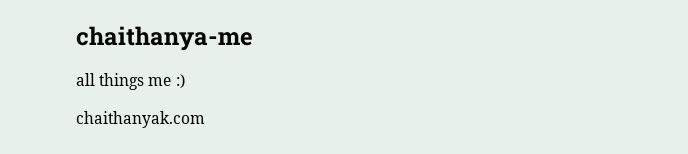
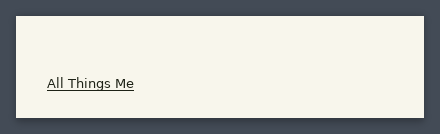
[76,26,253,51] [76,73,185,90] [76,111,205,128] chaithanya-me // all things me :) // chaithanyak.com -> [47,77,134,91] All Things Me

